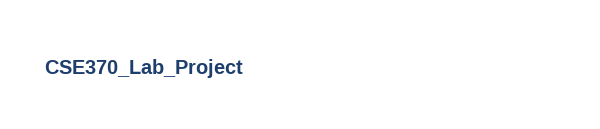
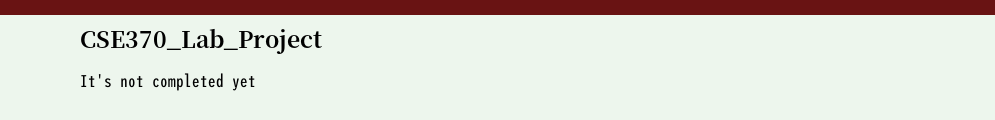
(243, 68) none -> [80,73,256,91] // It's not completed yet

